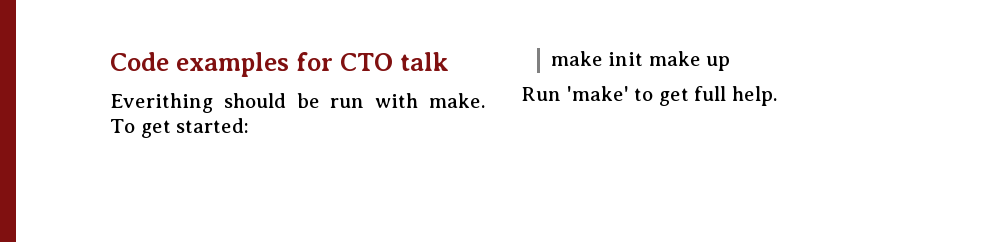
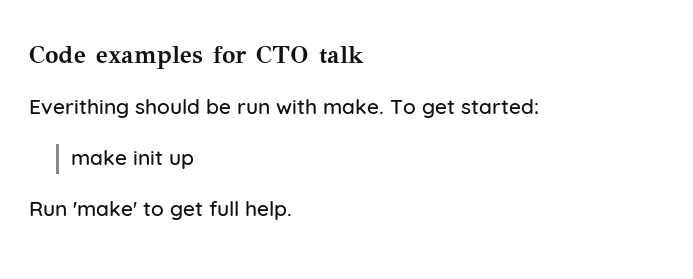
[648,51,701,66] make -> (163, 158) none

